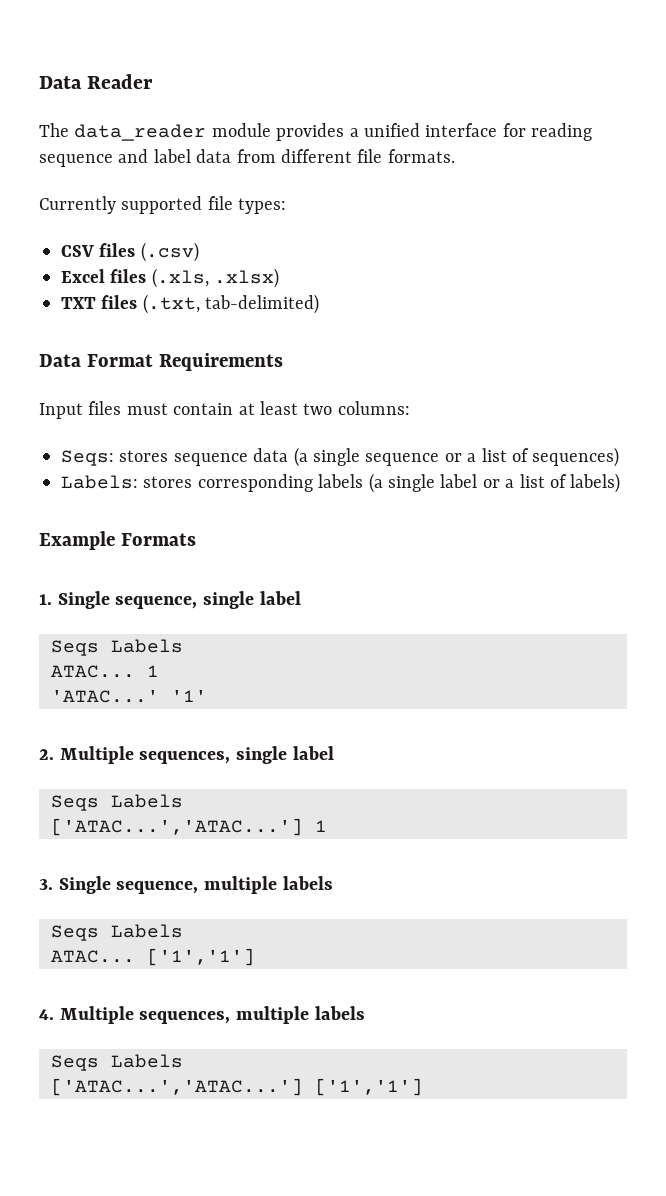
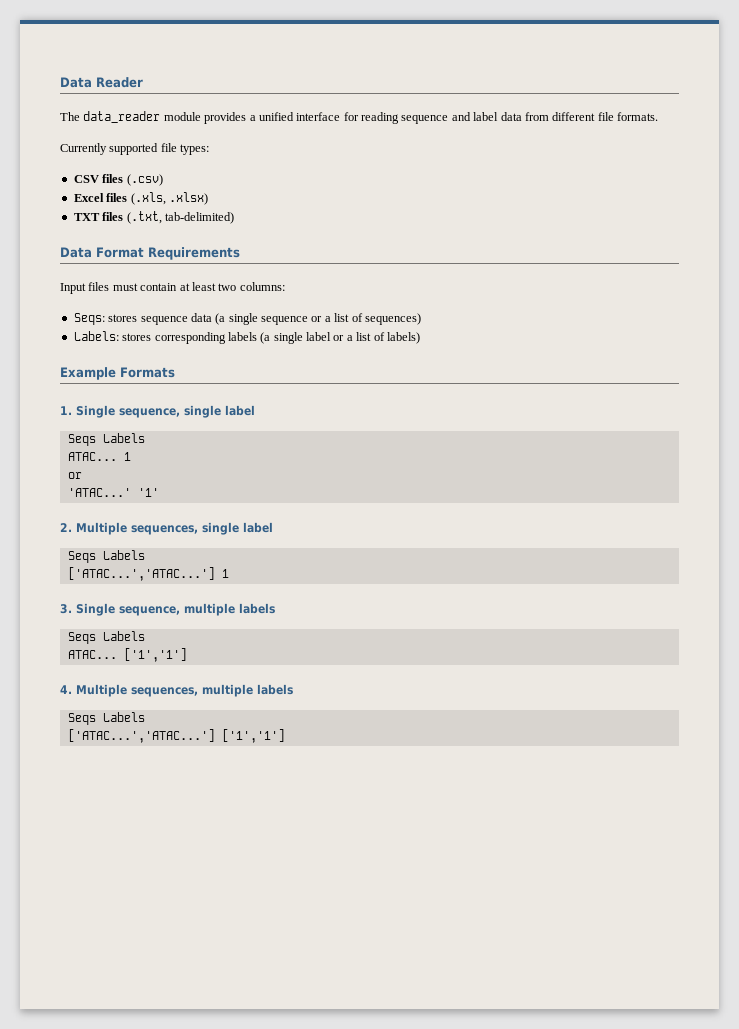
(159, 671) none -> [67,472,82,479] // or

